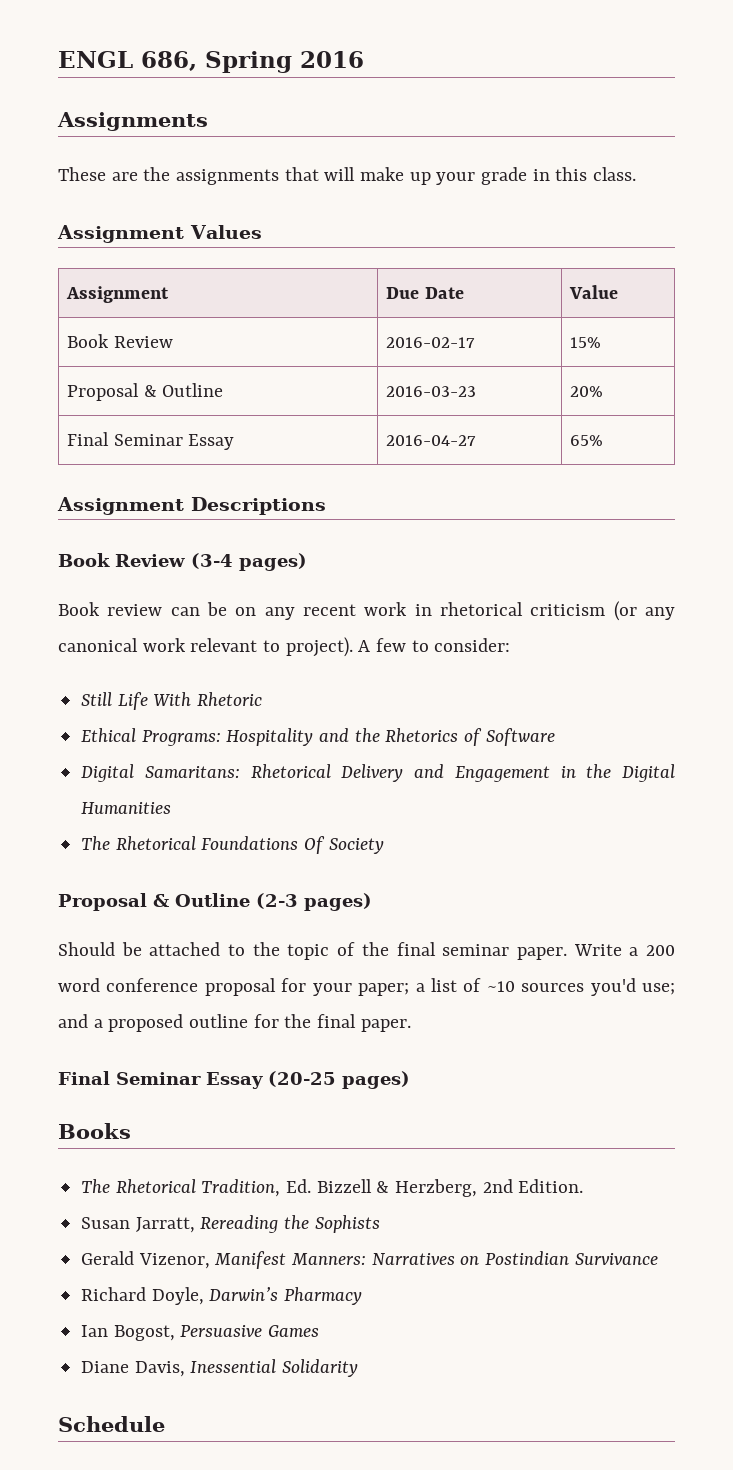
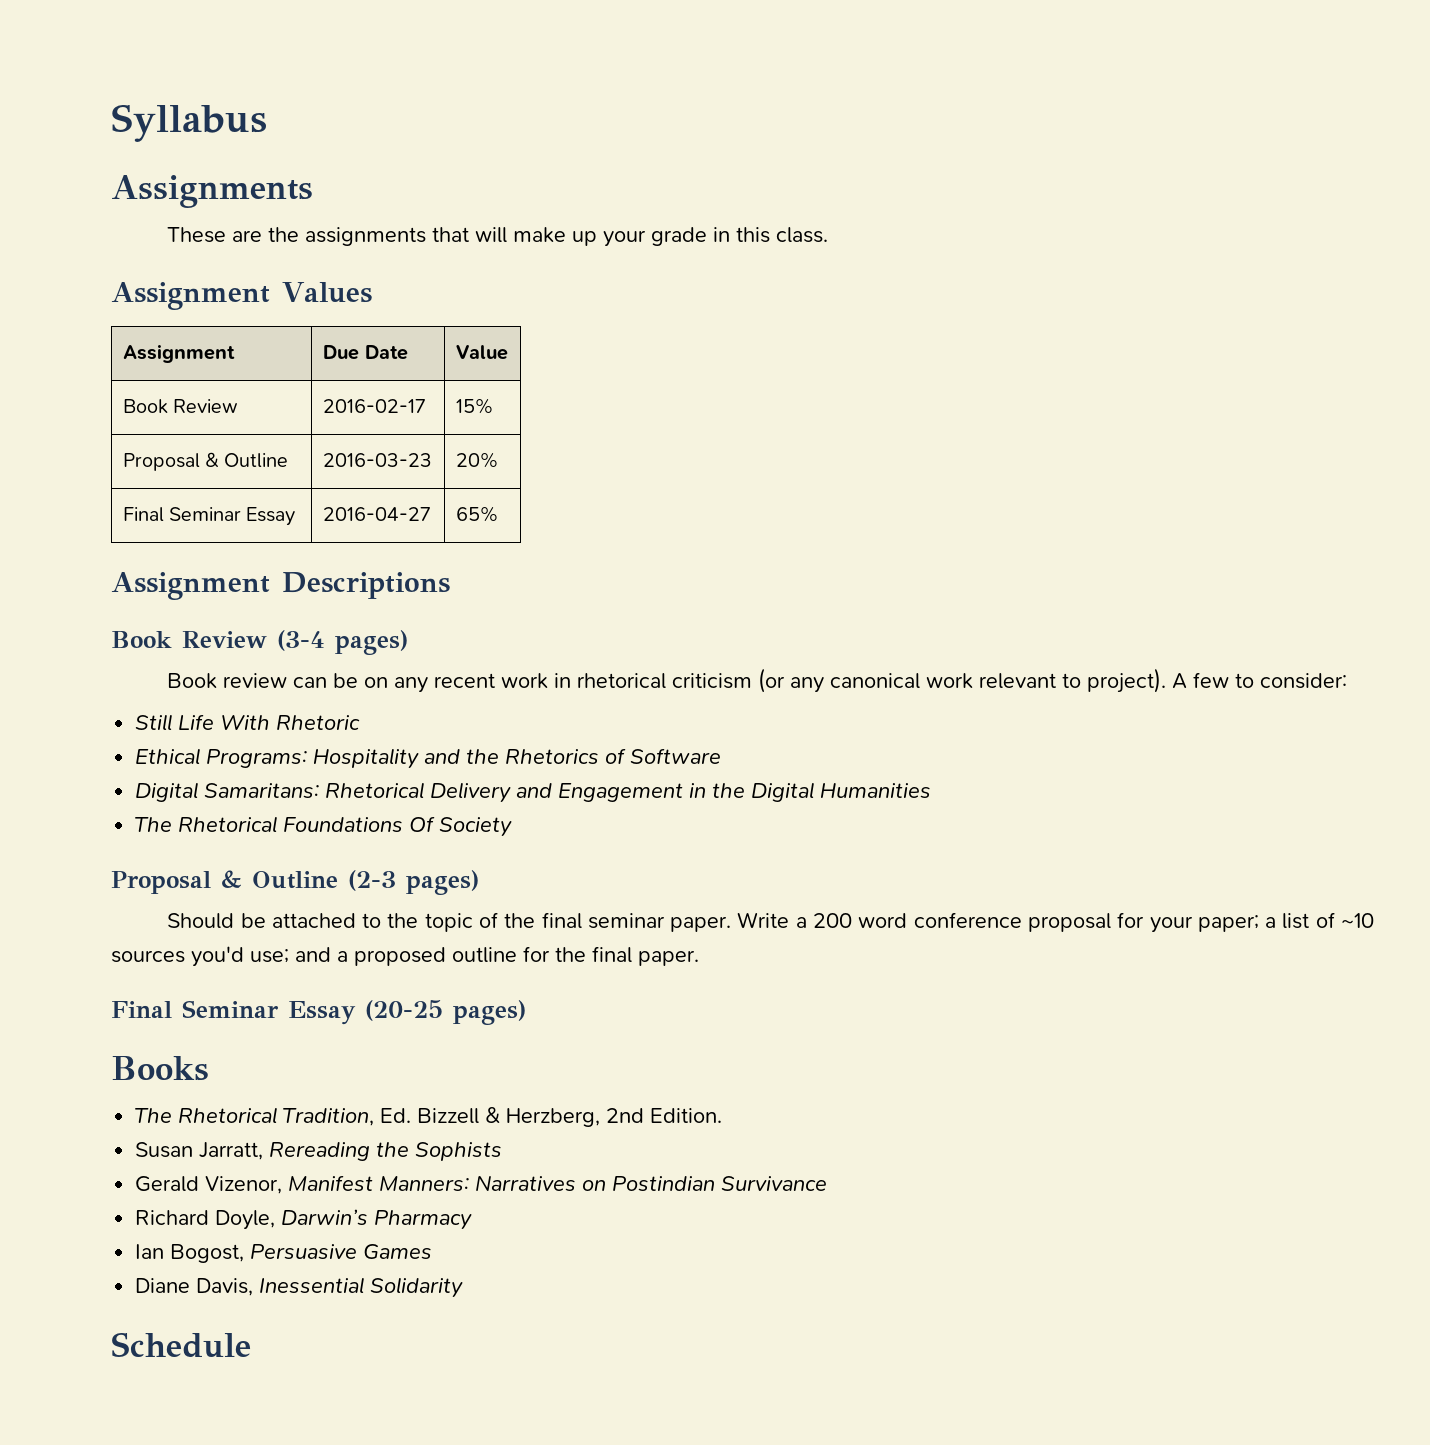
[58,51,364,73] ENGL 686, Spring 2016 -> [111,104,267,142] Syllabus

